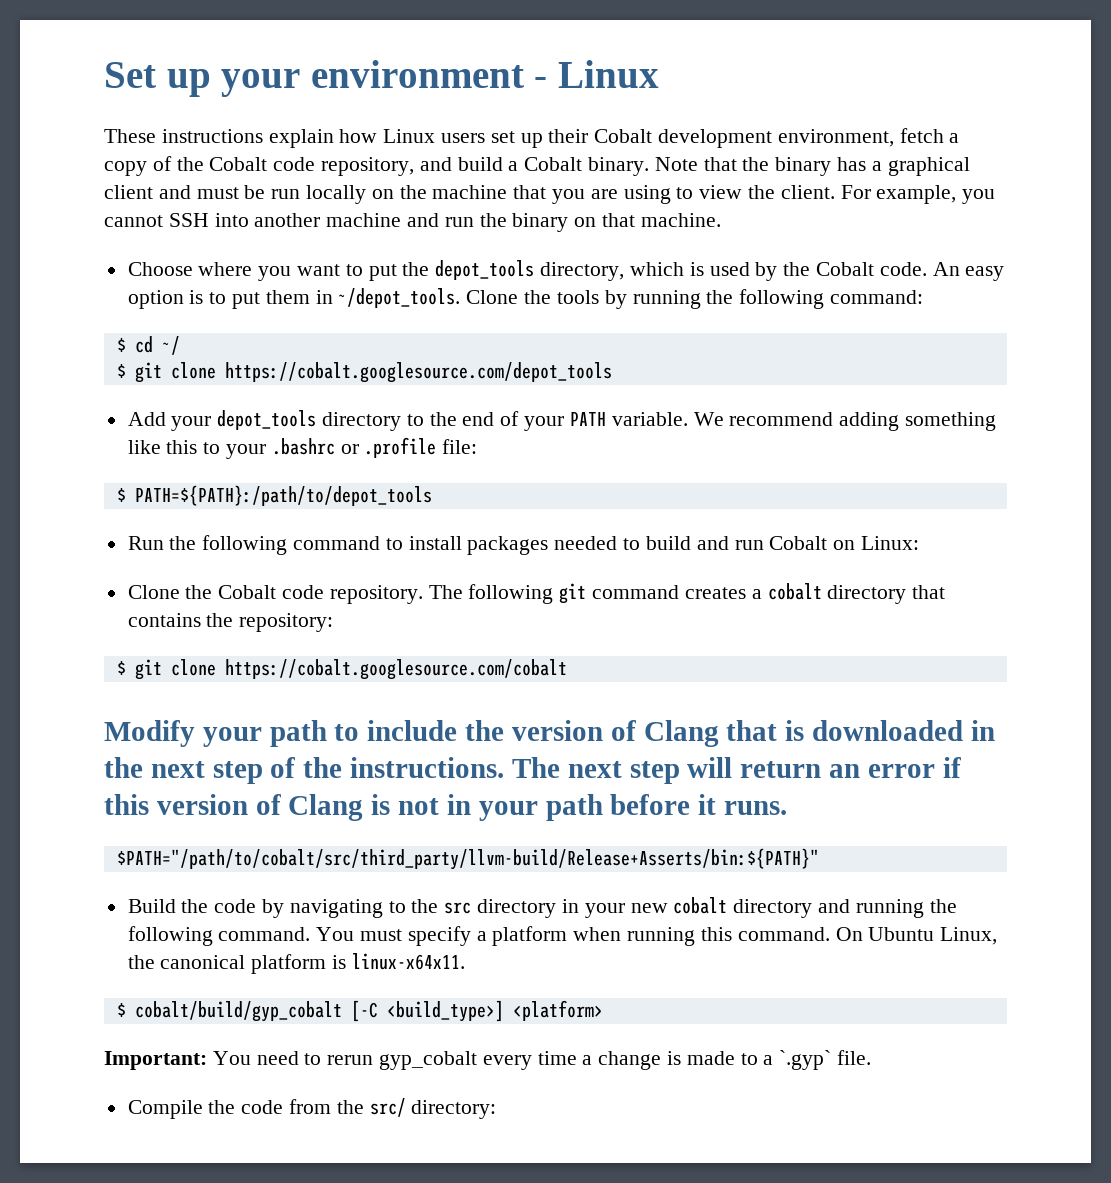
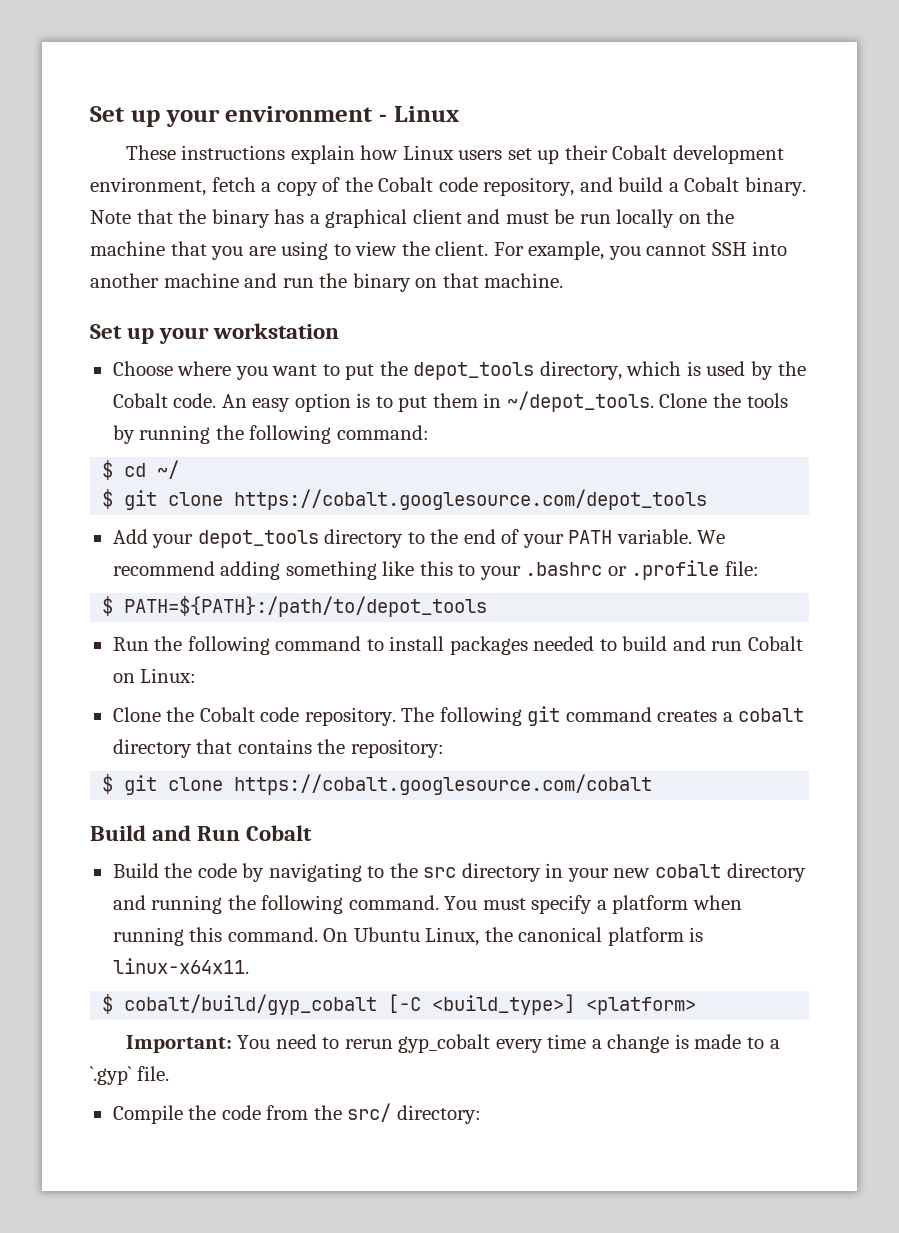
(721, 220) none -> [90,323,340,344] // Set up your workstation
[104,720,995,747] [104,757,961,784] [104,794,788,821] [116,848,819,870] Modify your path to include the version of Clang that is downloaded in the next step of the instructions. The next step will return an error if this version of Clang is not in your path before it runs. // $PATH="/path/to/cobalt/src/third_party/llvm-build/Release+Asserts/bin:${PATH}" -> [90,825,313,841] Build and Run Cobalt

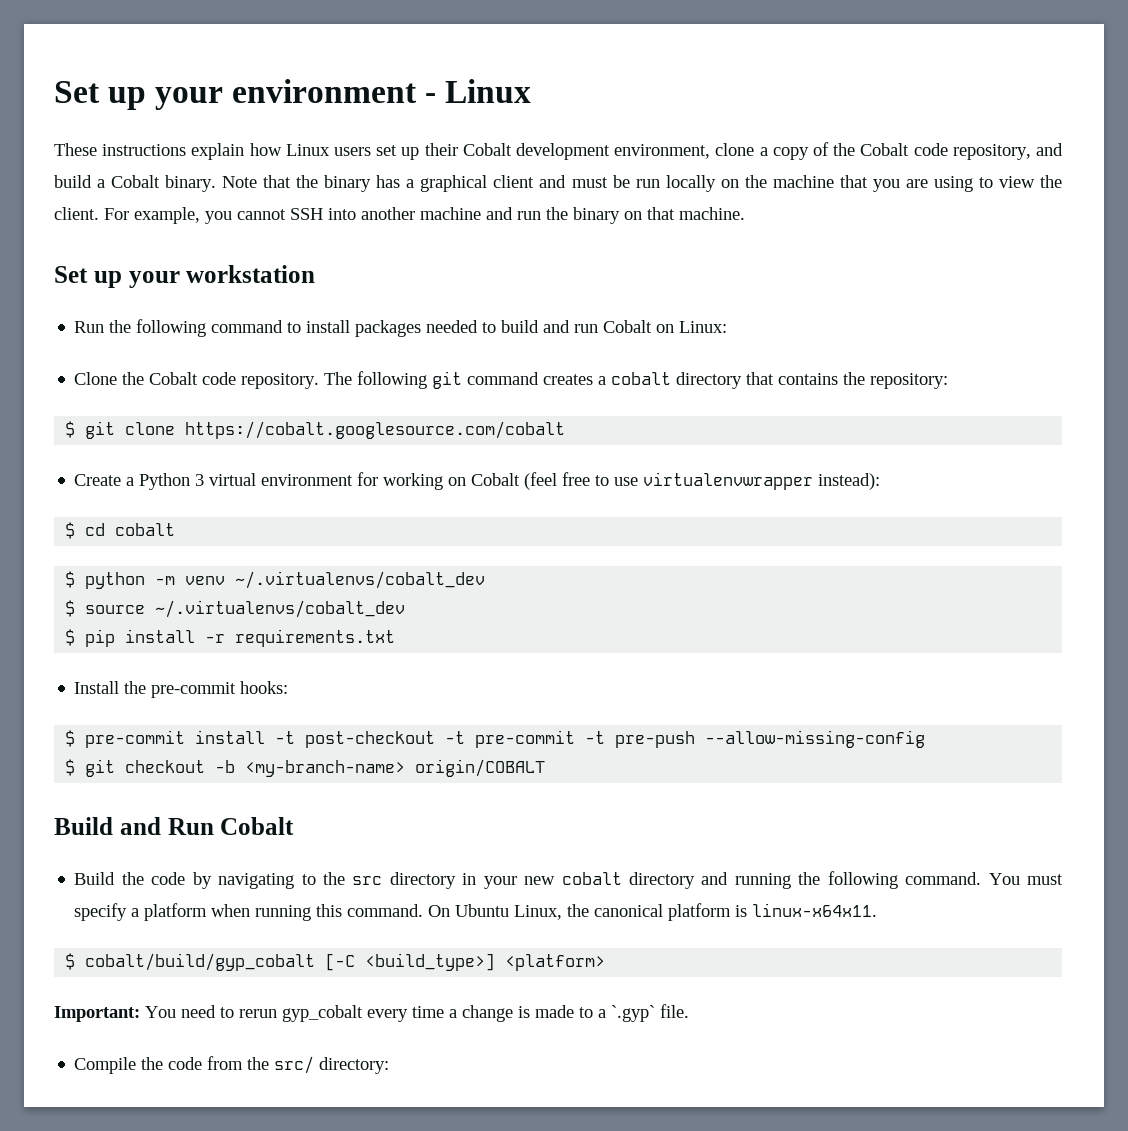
[211,177,256,192] fetch -> [715,143,755,156] clone
[112,361,806,380] [112,391,788,412] [112,425,429,444] [102,460,180,480] [102,489,708,510] [112,529,726,548] [112,560,759,580] [102,596,488,617] // Choose where you want to put the depot_tools directory, which is used by the Cobalt code. An easy option is to put them in ~/depot_tools. Clone the tools by running the following command: // $ cd ~/ // $ git clone https://cobalt.googlesource.com/depot_tools // Add your depot_tools directory to the end of your PATH variable. We recommend adding something like this to your .bashrc or .profile file: // $ PATH=${PATH}:/path/to/depot_tools -> (316, 274) none
(653, 784) none -> [74,472,881,490] [65,522,176,539] [65,571,486,589] [65,600,406,618] [65,629,396,647] [74,681,289,698] [65,730,926,748] [65,759,546,777] // Create a Python 3 virtual environment for working on Cobalt (feel free to use virtualenvwrapper instead): // $ cd cobalt // $ python -m venv ~/.virtualenvs/cobalt_dev // $ source ~/.virtualenvs/cobalt_dev // $ pip install -r requirements.txt // Install the pre-commit hooks: // $ pre-commit install -t post-checkout -t pre-commit -t pre-push --allow-missing-config // $ git checkout -b <my-branch-name> origin/COBALT

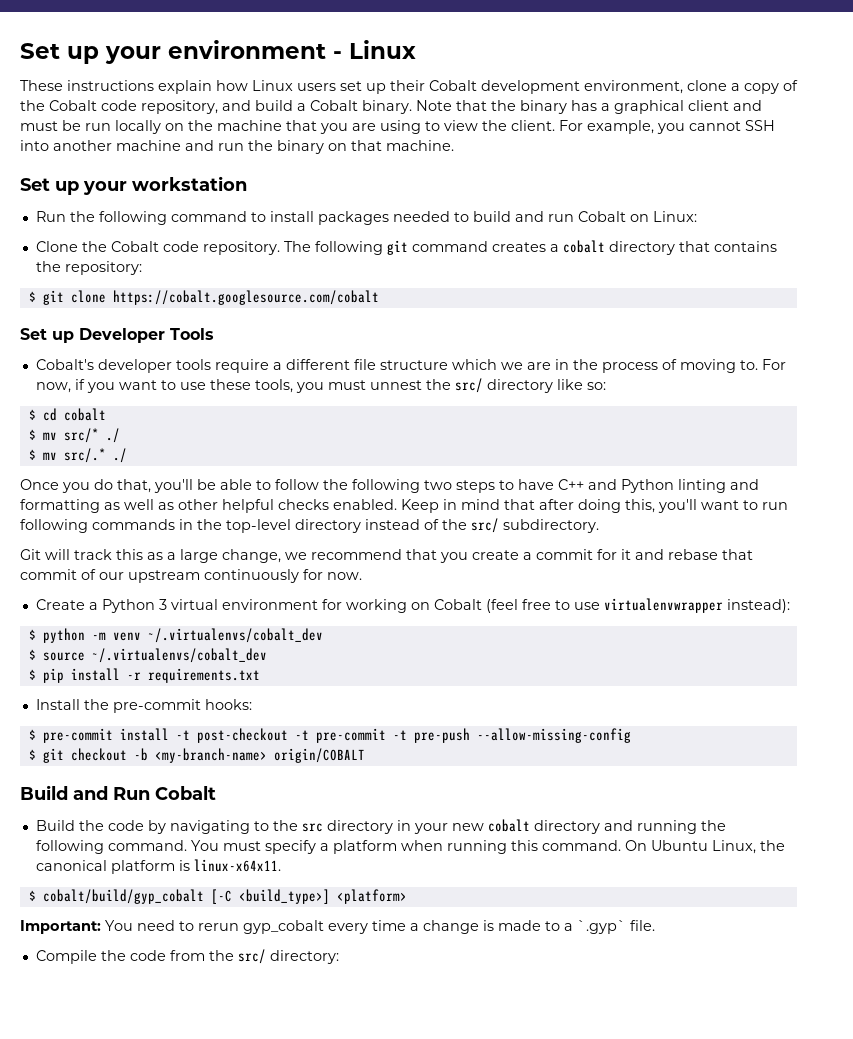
(566, 430) none -> [20,328,214,343] [35,359,786,373] [35,378,606,393] [28,408,106,421] [28,428,120,443] [28,448,127,463] [20,479,759,493] [20,499,788,513] [20,518,599,533] [20,549,753,563] [20,569,362,583] // Set up Developer Tools // Cobalt's developer tools require a different file structure which we are in the process of moving to. For now, if you want to use these tools, you must unnest the src/ directory like so: // $ cd cobalt // $ mv src/* ./ // $ mv src/.* ./ // Once you do that, you'll be able to follow the following two steps to have C++ and Python linting and formatting as well as other helpful checks enabled. Keep in mind that after doing this, you'll want to run following commands in the top-level directory instead of the src/ subdirectory. // Git will track this as a large change, we recommend that you create a commit for it and rebase that commit of our upstream continuously for now.
[65,522,176,539] // $ cd cobalt -> (790, 606) none

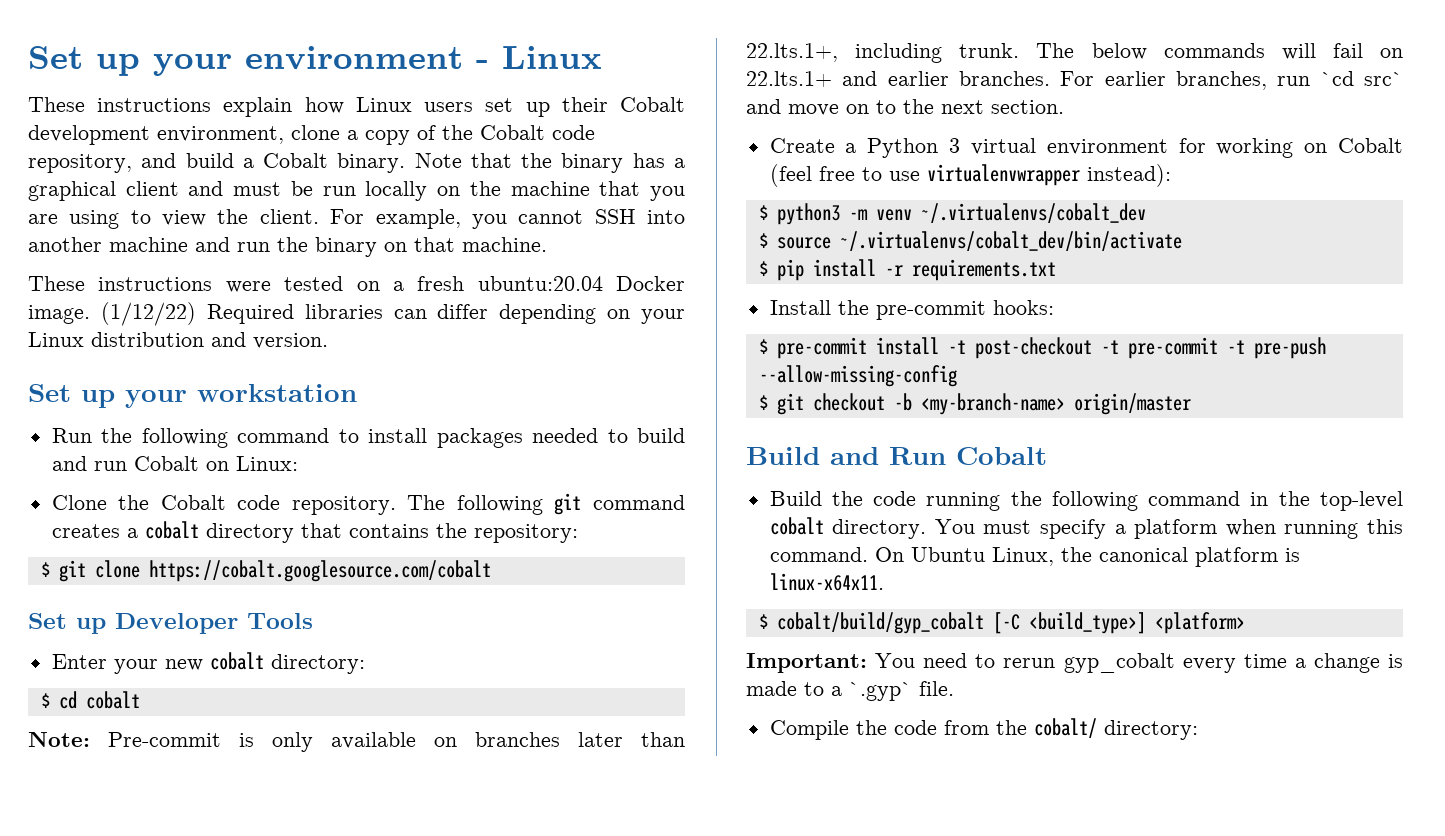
(454, 145) none -> [28,276,685,293] [28,302,685,326] [28,332,328,349] // These instructions were tested on a fresh ubuntu:20.04 Docker image. (1/12/22) Required libraries can differ depending on your Linux distribution and version.
[35,359,786,373] [35,378,606,393] [28,408,106,421] [28,428,120,443] [28,448,127,463] [20,479,759,493] [20,499,788,513] [20,518,599,533] [20,549,753,563] [20,569,362,583] Cobalt's developer tools require a different file structure which we are in the process of moving to. For now, if you want to use these tools, you must unnest the src/ directory like so: // $ cd cobalt // $ mv src/* ./ // $ mv src/.* ./ // Once you do that, you'll be able to follow the following two steps to have C++ and Python linting and formatting as well as other helpful checks enabled. Keep in mind that after doing this, you'll want to run following commands in the top-level directory instead of the src/ subdirectory. // Git will track this as a large change, we recommend that you create a commit for it and rebase that commit of our upstream continuously for now. -> [51,652,365,674] [40,691,140,709] [28,732,685,752] [746,43,1403,63] [746,71,1403,90] [746,99,1064,116] Enter your new cobalt directory: // $ cd cobalt // Note: Pre-commit is only available on branches later than 22.lts.1+, including trunk. The below commands will fail on 22.lts.1+ and earlier branches. For earlier branches, run `cd src` and move on to the next section.
[42,628,85,643] python -> [776,203,840,225] python3
[91,648,267,663] ~/.virtualenvs/cobalt_dev -> [839,231,1182,251] ~/.virtualenvs/cobalt_dev/bin/activate
[273,748,365,763] origin/COBALT -> [1073,393,1191,415] origin/master
[147,819,726,834] [35,840,187,854] by navigating to the src directory in your new cobalt directory and running the following command. -> [926,491,1403,511] [769,517,927,539] running the following command in the top-level cobalt directory.
[237,949,266,964] src/ -> [1033,718,1097,738] cobalt/

